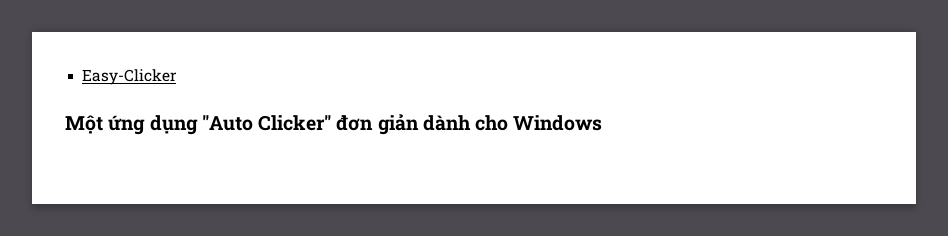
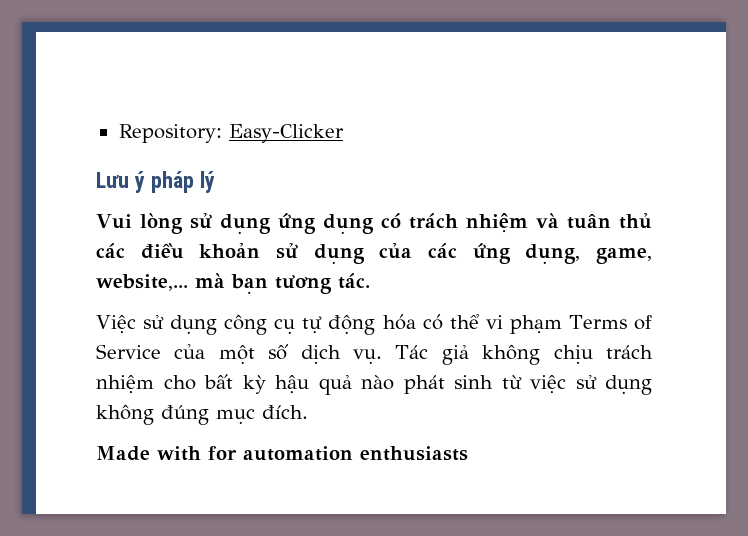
(82, 77) none -> [118,124,222,143] Repository:
[65,114,603,135] Một ứng dụng "Auto Clicker" đơn giản dành cho Windows -> [96,171,215,193] [96,213,652,234] [96,243,652,264] [96,273,370,294] [96,314,652,335] [96,344,653,365] [96,374,652,395] [96,404,308,425] [96,446,468,461] Lưu ý pháp lý // Vui lòng sử dụng ứng dụng có trách nhiệm và tuân thủ các điều khoản sử dụng của các ứng dụng, game, website,... mà bạn tương tác. // Việc sử dụng công cụ tự động hóa có thể vi phạm Terms of Service của một số dịch vụ. Tác giả không chịu trách nhiệm cho bất kỳ hậu quả nào phát sinh từ việc sử dụng không đúng mục đích. // Made with for automation enthusiasts

